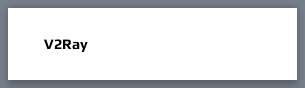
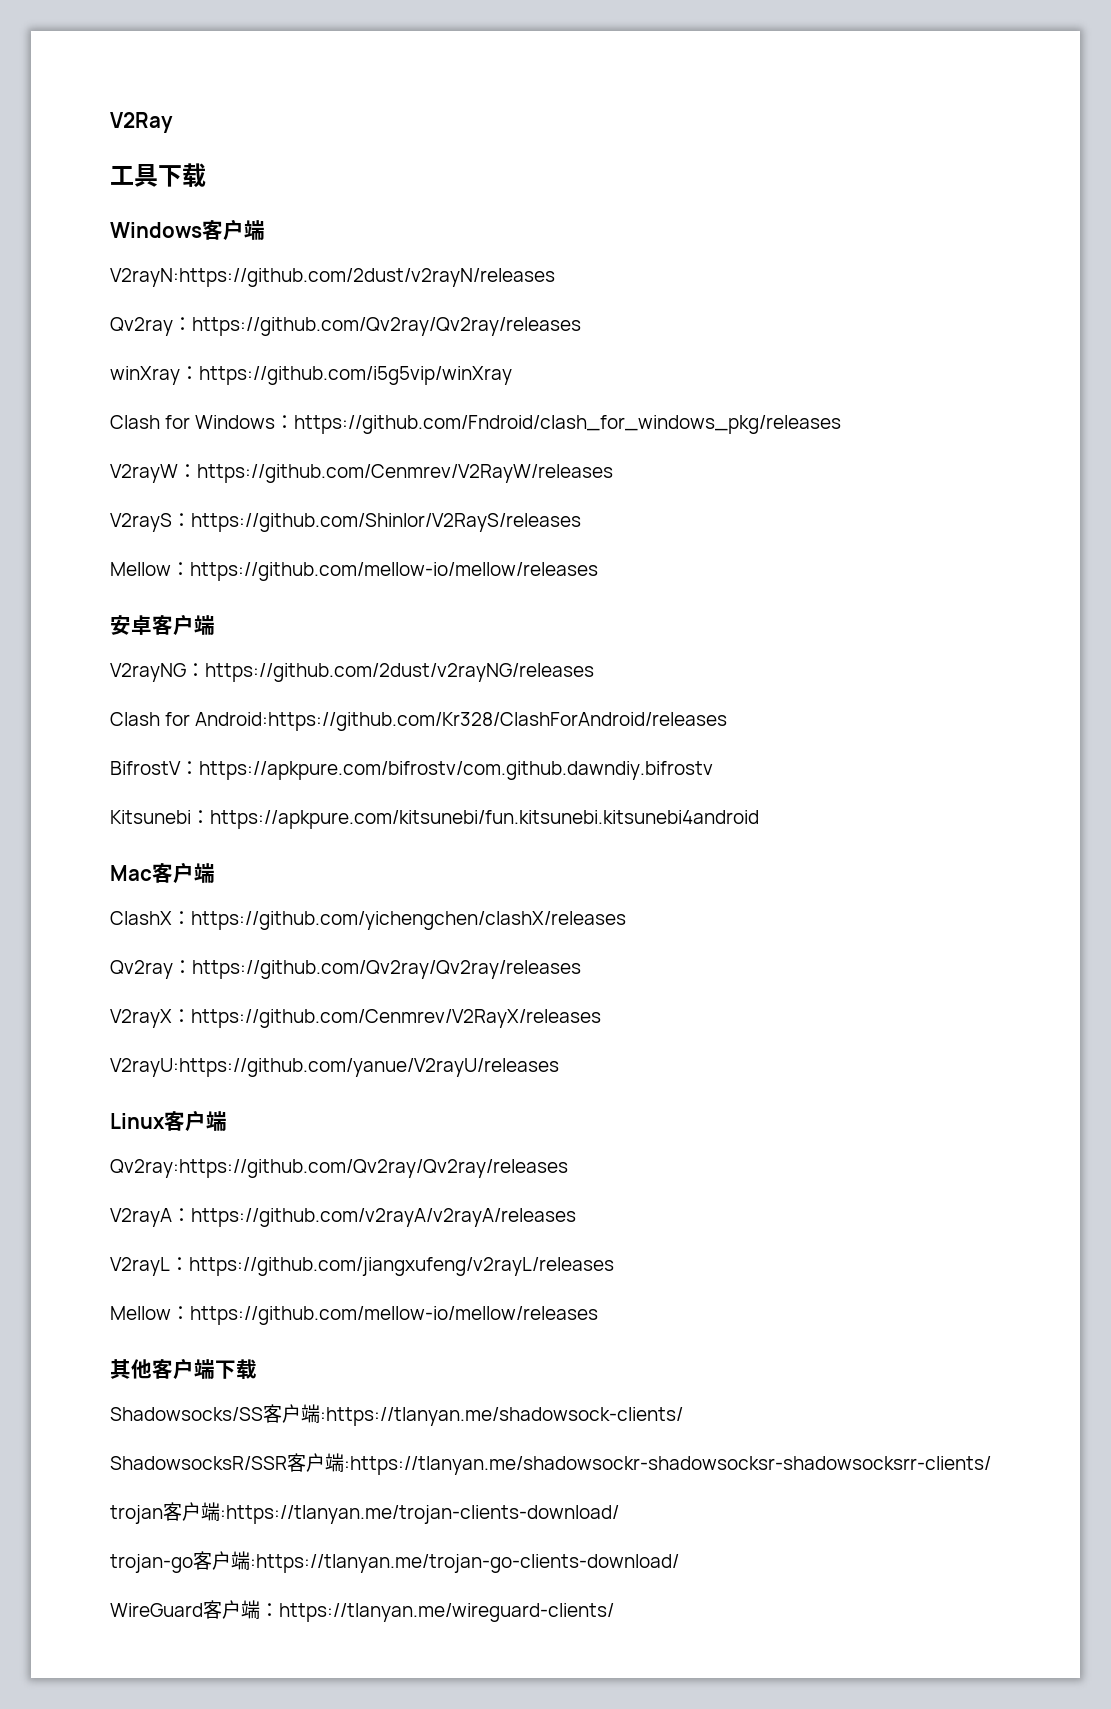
(88, 46) none -> [110,163,206,188] [110,219,265,241] [110,268,555,287] [110,317,581,336] [110,366,512,385] [110,415,842,434] [110,464,613,483] [110,513,581,532] [110,562,598,581] [110,614,215,636] [110,663,594,682] [110,712,728,731] [110,761,713,780] [110,810,759,829] [110,862,215,884] [110,911,626,930] [110,960,581,979] [110,1009,601,1028] [110,1058,559,1077] [110,1110,227,1132] [110,1159,568,1178] [110,1208,576,1227] [110,1257,614,1276] [110,1306,598,1325] [110,1358,257,1380] [110,1404,683,1426] [110,1453,991,1475] [110,1502,619,1524] [110,1551,679,1573] [110,1600,614,1622] // 工具下载 // Windows客户端 // V2rayN:https://github.com/2dust/v2rayN/releases // Qv2ray：https://github.com/Qv2ray/Qv2ray/releases // winXray：https://github.com/i5g5vip/winXray // Clash for Windows：https://github.com/Fndroid/clash_for_windows_pkg/releases // V2rayW：https://github.com/Cenmrev/V2RayW/releases // V2rayS：https://github.com/Shinlor/V2RayS/releases // Mellow：https://github.com/mellow-io/mellow/releases // 安卓客户端 // V2rayNG：https://github.com/2dust/v2rayNG/releases // Clash for Android:https://github.com/Kr328/ClashForAndroid/releases // BifrostV：https://apkpure.com/bifrostv/com.github.dawndiy.bifrostv // Kitsunebi：https://apkpure.com/kitsunebi/fun.kitsunebi.kitsunebi4android // Mac客户端 // ClashX：https://github.com/yichengchen/clashX/releases // Qv2ray：https://github.com/Qv2ray/Qv2ray/releases // V2rayX：https://github.com/Cenmrev/V2RayX/releases // V2rayU:https://github.com/yanue/V2rayU/releases // Linux客户端 // Qv2ray:https://github.com/Qv2ray/Qv2ray/releases // V2rayA：https://github.com/v2rayA/v2rayA/releases // V2rayL：https://github.com/jiangxufeng/v2rayL/releases // Mellow：https://github.com/mellow-io/mellow/releases // 其他客户端下载 // Shadowsocks/SS客户端:https://tlanyan.me/shadowsock-clients/ // ShadowsocksR/SSR客户端:https://tlanyan.me/shadowsockr-shadowsocksr-shadowsocksrr-clients/ // trojan客户端:https://tlanyan.me/trojan-clients-download/ // trojan-go客户端:https://tlanyan.me/trojan-go-clients-download/ // WireGuard客户端：https://tlanyan.me/wireguard-clients/

